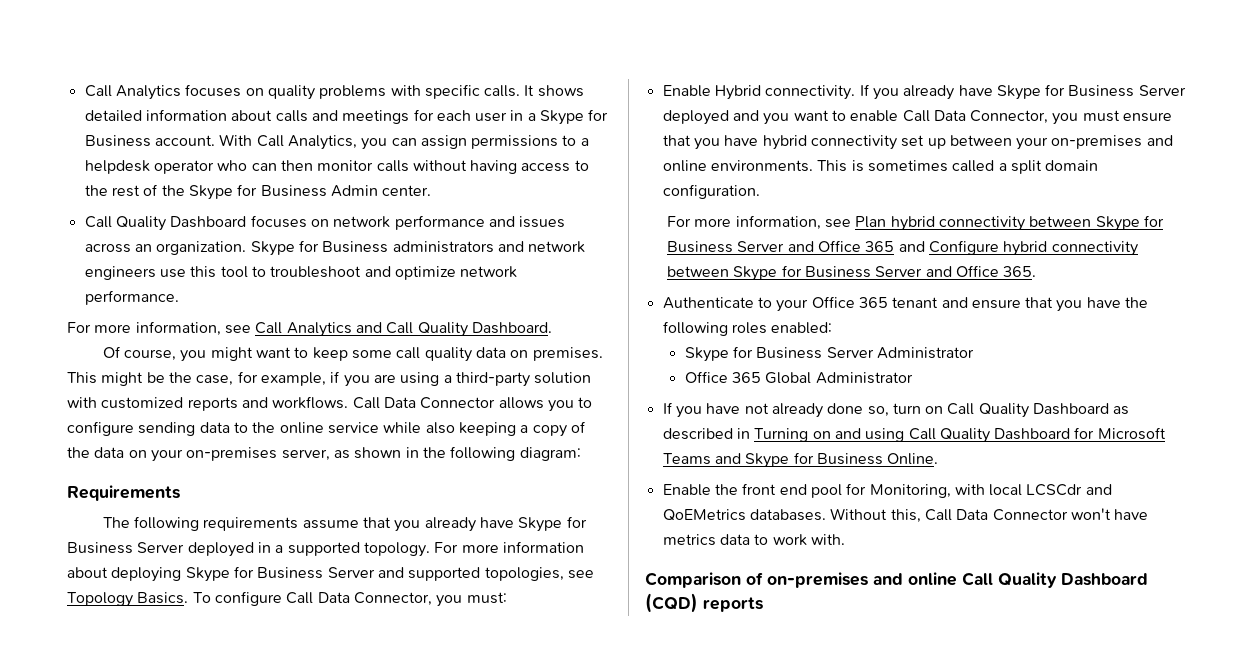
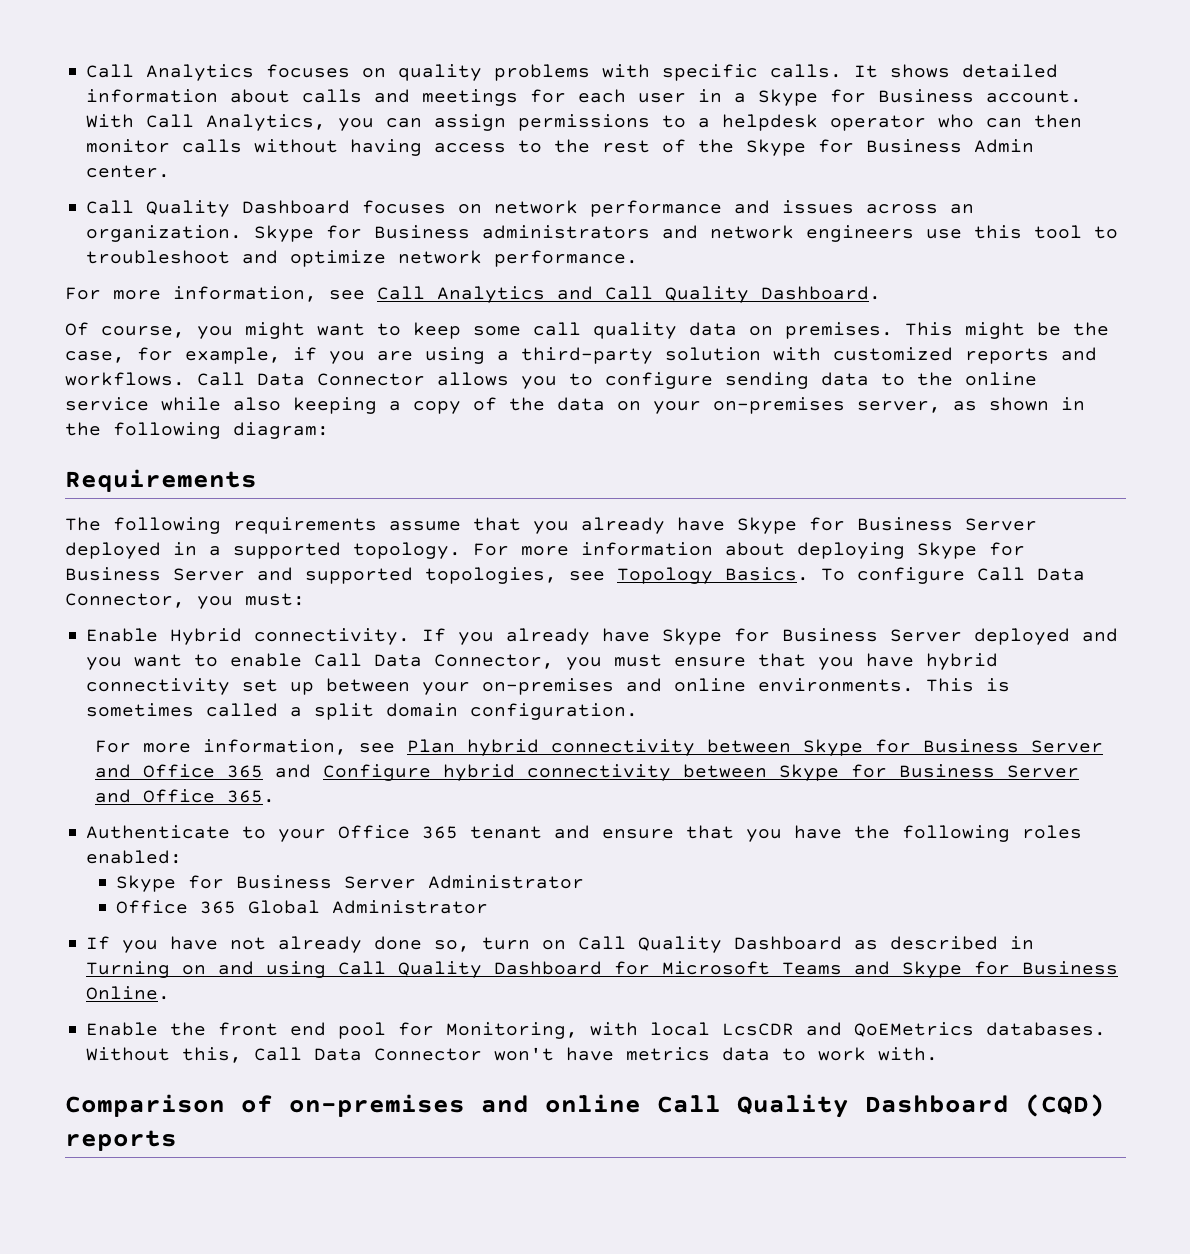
[1026,484,1083,496] LCSCdr -> [722,1023,795,1036] LcsCDR

